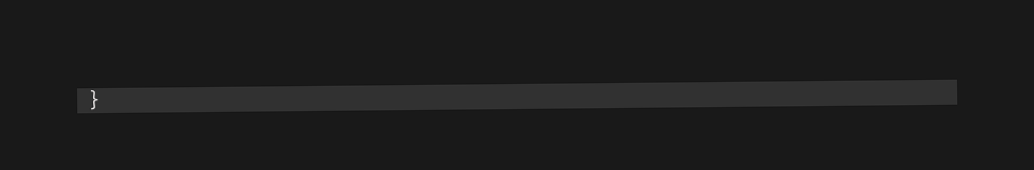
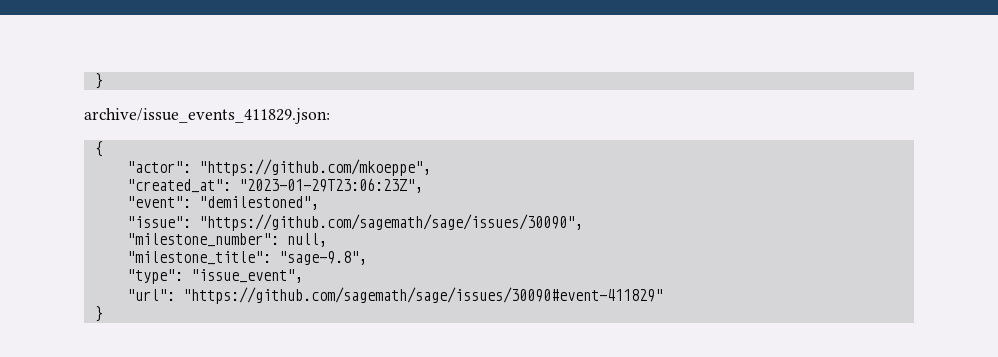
[87,89,101,111] } -> [94,73,103,89] [84,108,330,124] [94,141,103,157] [126,159,431,176] [126,178,423,193] [126,196,319,210] [126,214,583,231] [126,233,327,247] [126,251,367,265] [126,269,303,284] [126,287,663,304] [94,306,103,322] } // archive/issue_events_411829.json: // { // "actor": "https://github.com/mkoeppe", // "created_at": "2023-01-29T23:06:23Z", // "event": "demilestoned", // "issue": "https://github.com/sagemath/sage/issues/30090", // "milestone_number": null, // "milestone_title": "sage-9.8", // "type": "issue_event", // "url": "https://github.com/sagemath/sage/issues/30090#event-411829" // }

